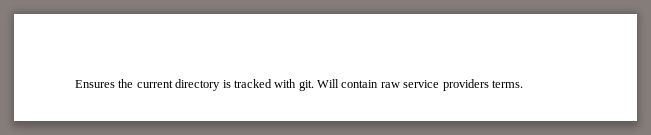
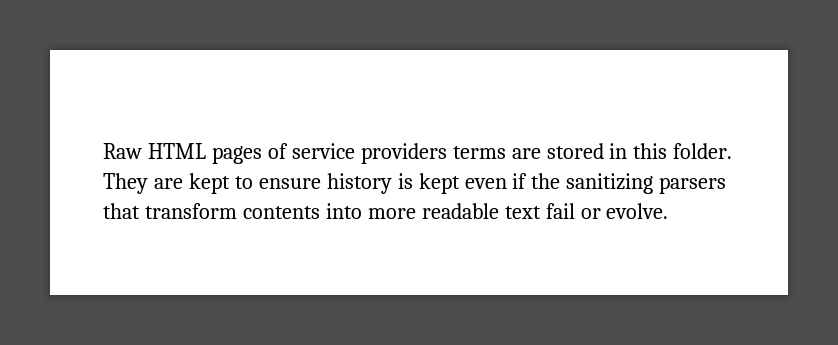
[75,79,523,91] Ensures the current directory is tracked with git. Will contain raw service providers terms. -> [103,143,733,164] [103,173,727,194] [103,203,669,219] Raw HTML pages of service providers terms are stored in this folder. They are kept to ensure history is kept even if the sanitizing parsers that transform contents into more readable text fail or evolve.

